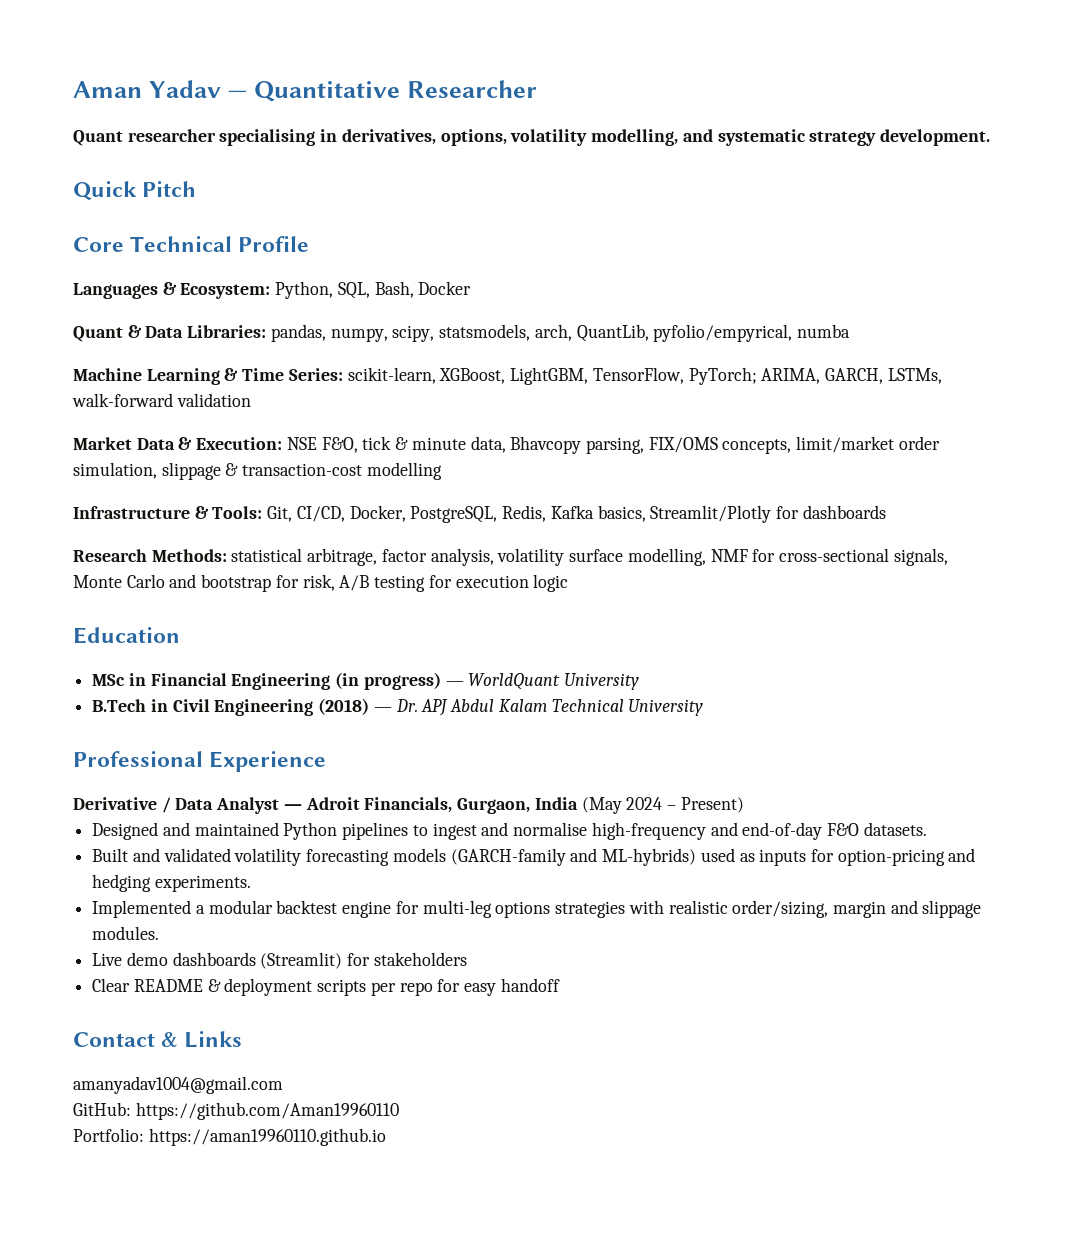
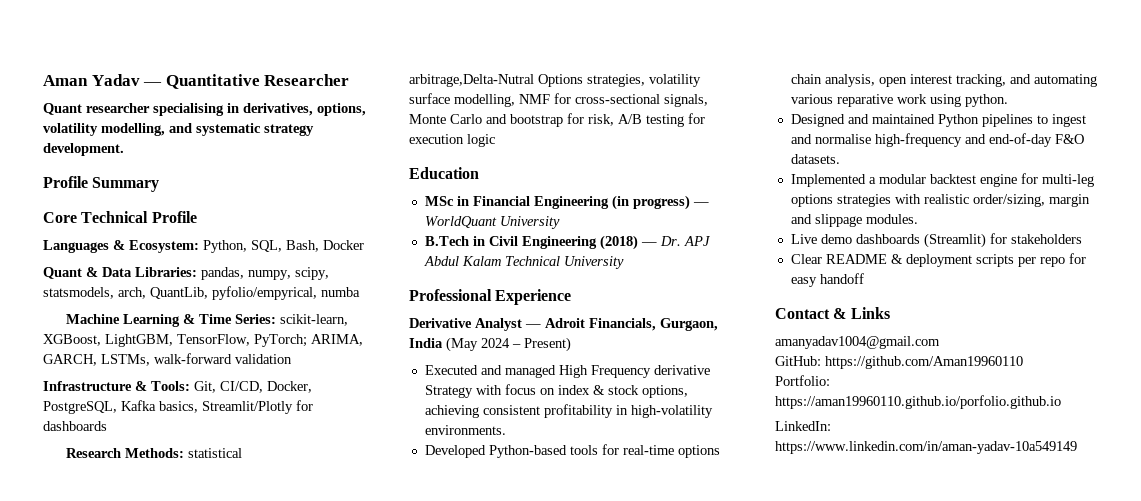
[73,181,197,201] Quick Pitch -> [43,176,160,192] Profile Summary
[73,436,940,454] [73,462,442,480] // Market Data & Execution: NSE F&O, tick & minute data, Bhavcopy parsing, FIX/OMS concepts, limit/market order simulation, slippage & transaction-cost modelling -> (292, 359) none
[502,505,547,522] Redis, -> (117, 407) none
[307,548,494,566] arbitrage, factor analysis, -> [409,74,645,87] arbitrage,Delta-Nutral Options strategies,
[161,797,214,813] / Data -> (472, 323) none
(744, 805) none -> [424,365,710,378] [424,384,688,398] [424,404,713,418] [424,425,506,435] [424,444,720,458] [790,74,1097,87] [790,94,1008,107] // Executed and managed High Frequency derivative Strategy with focus on index & stock options, achieving consistent profitability in high-volatility environments. // Developed Python-based tools for real-time options chain analysis, open interest tracking, and automating various reparative work using python.
[92,848,976,866] [92,874,251,892] // Built and validated volatility forecasting models (GARCH-family and ML-hybrids) used as inputs for option-pricing and hedging experiments. -> (840, 159) none
[148,1128,386,1146] https://aman19960110.github.io -> [775,395,1061,409] [775,421,831,431] [775,441,1077,454] https://aman19960110.github.io/porfolio.github.io // LinkedIn: https://www.linkedin.com/in/aman-yadav-10a549149

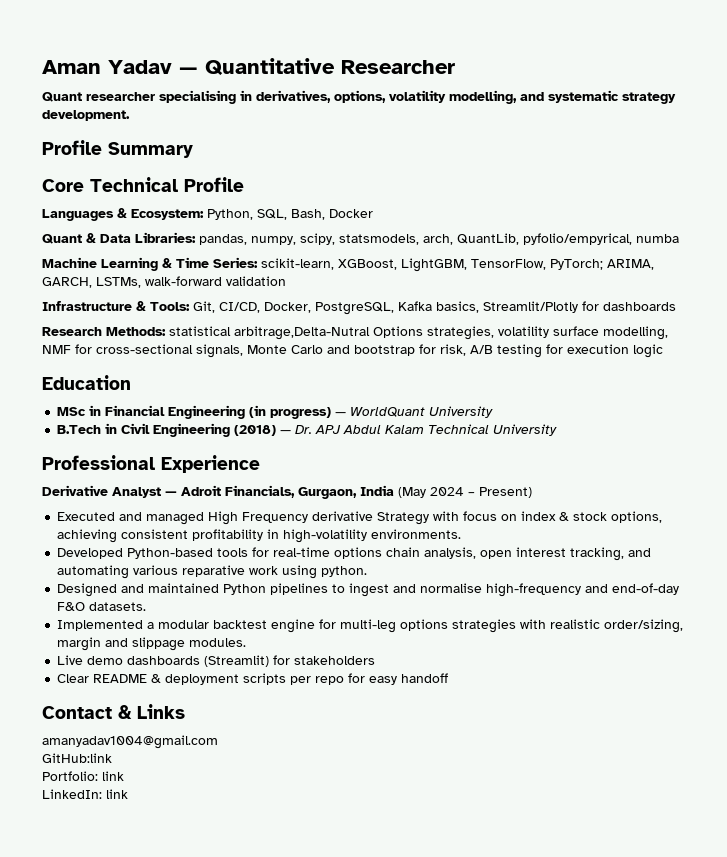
[775,356,1023,369] GitHub: https://github.com/Aman19960110 -> [42,753,112,763] GitHub:link
[775,395,1061,409] https://aman19960110.github.io/porfolio.github.io -> [102,771,124,781] link
[775,441,1077,454] https://www.linkedin.com/in/aman-yadav-10a549149 -> [106,789,128,799] link

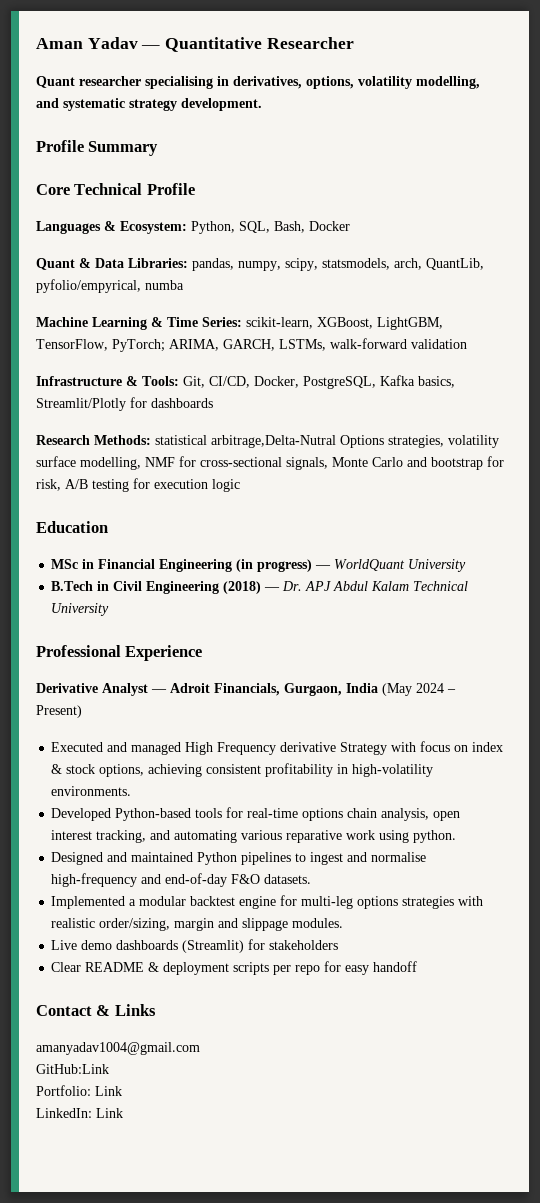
[42,753,112,763] GitHub:link -> [36,1064,109,1074] GitHub:Link
[102,771,124,781] link -> [95,1086,122,1096] Link
[106,789,128,799] link -> [96,1108,123,1118] Link

